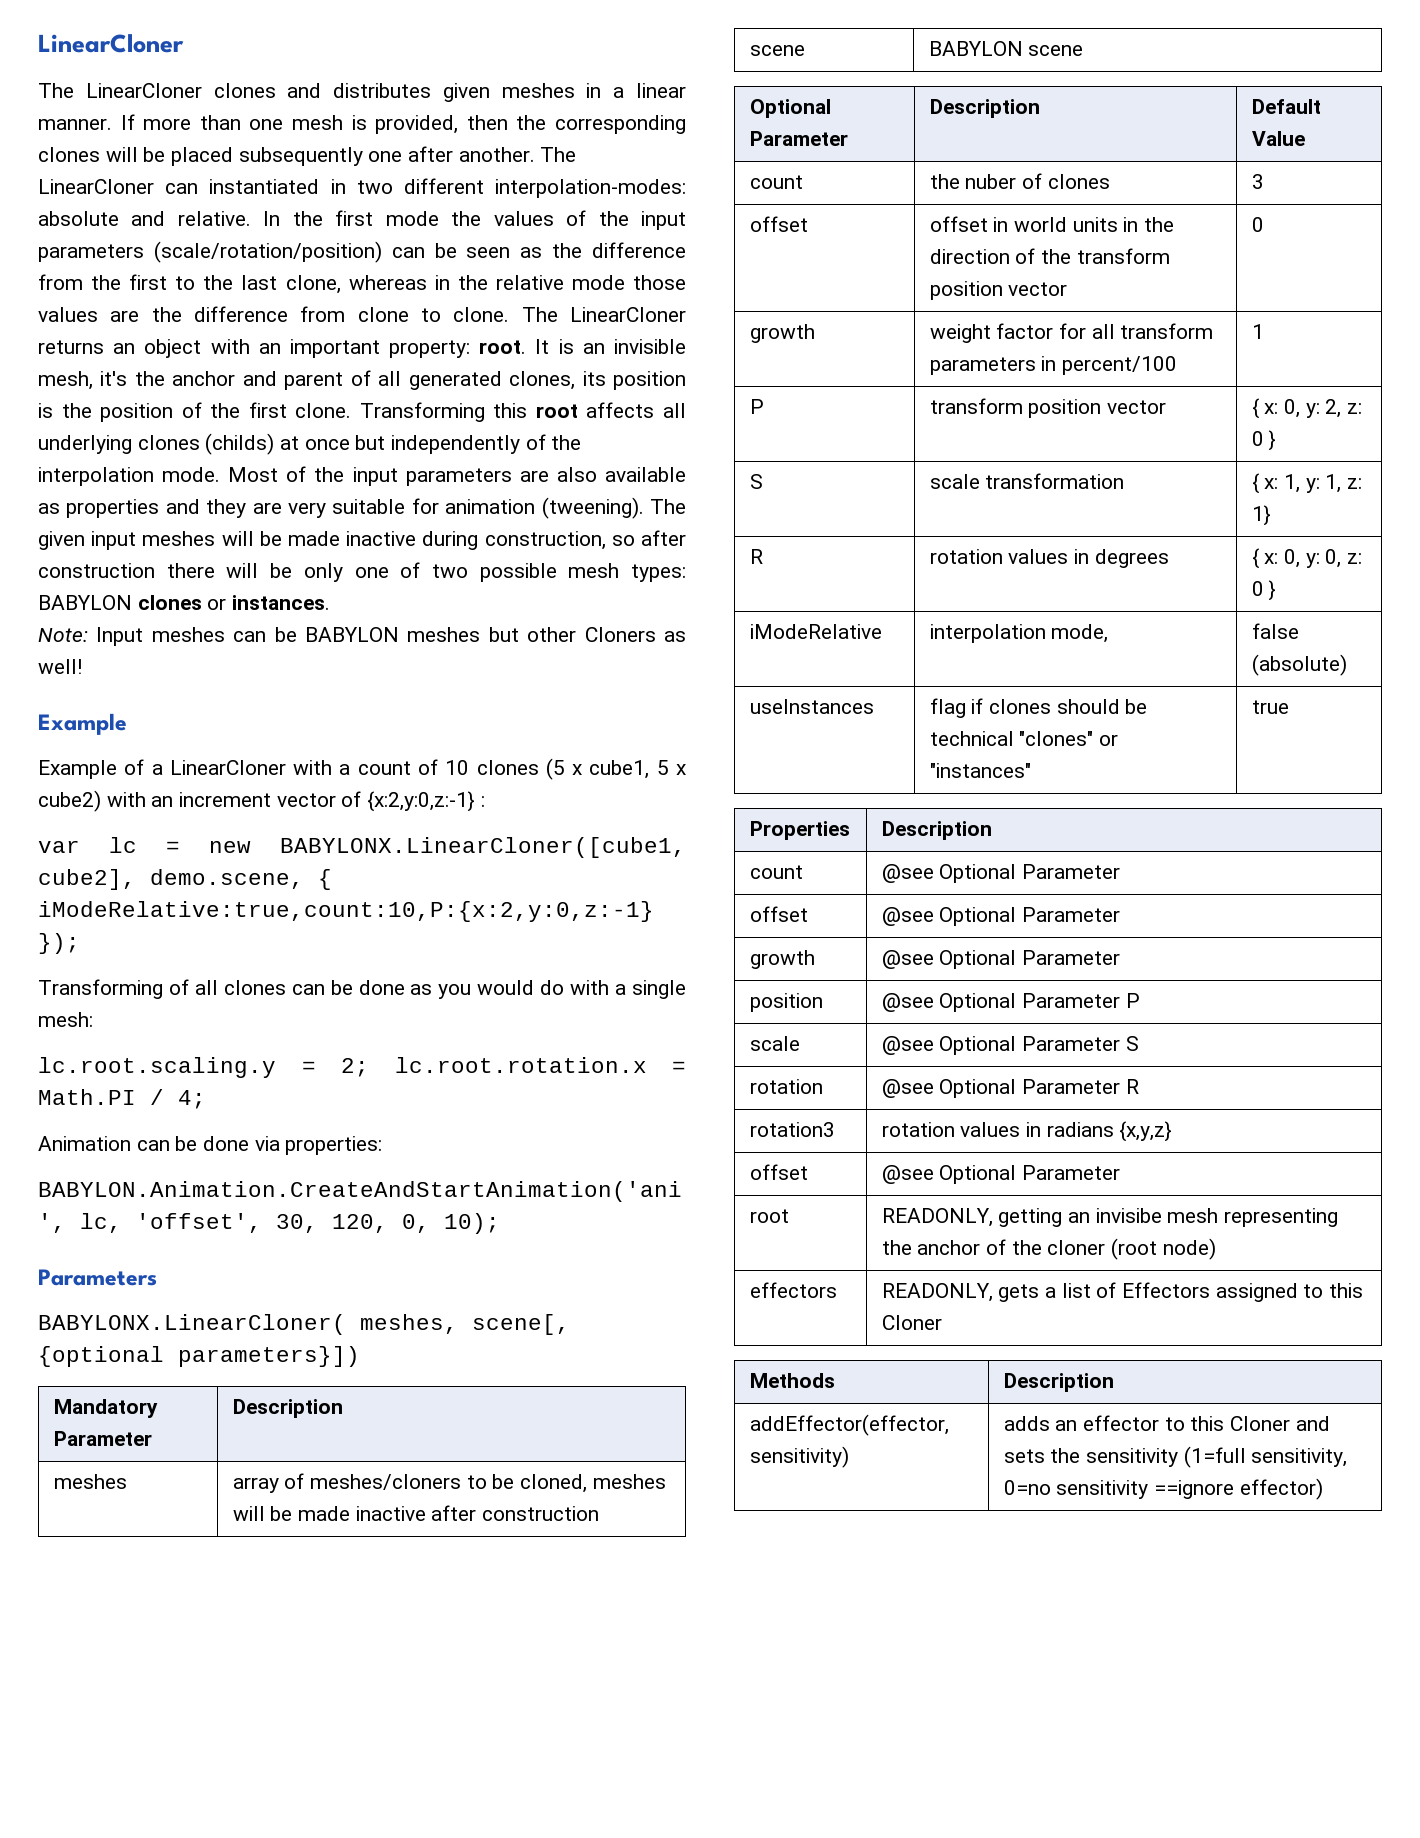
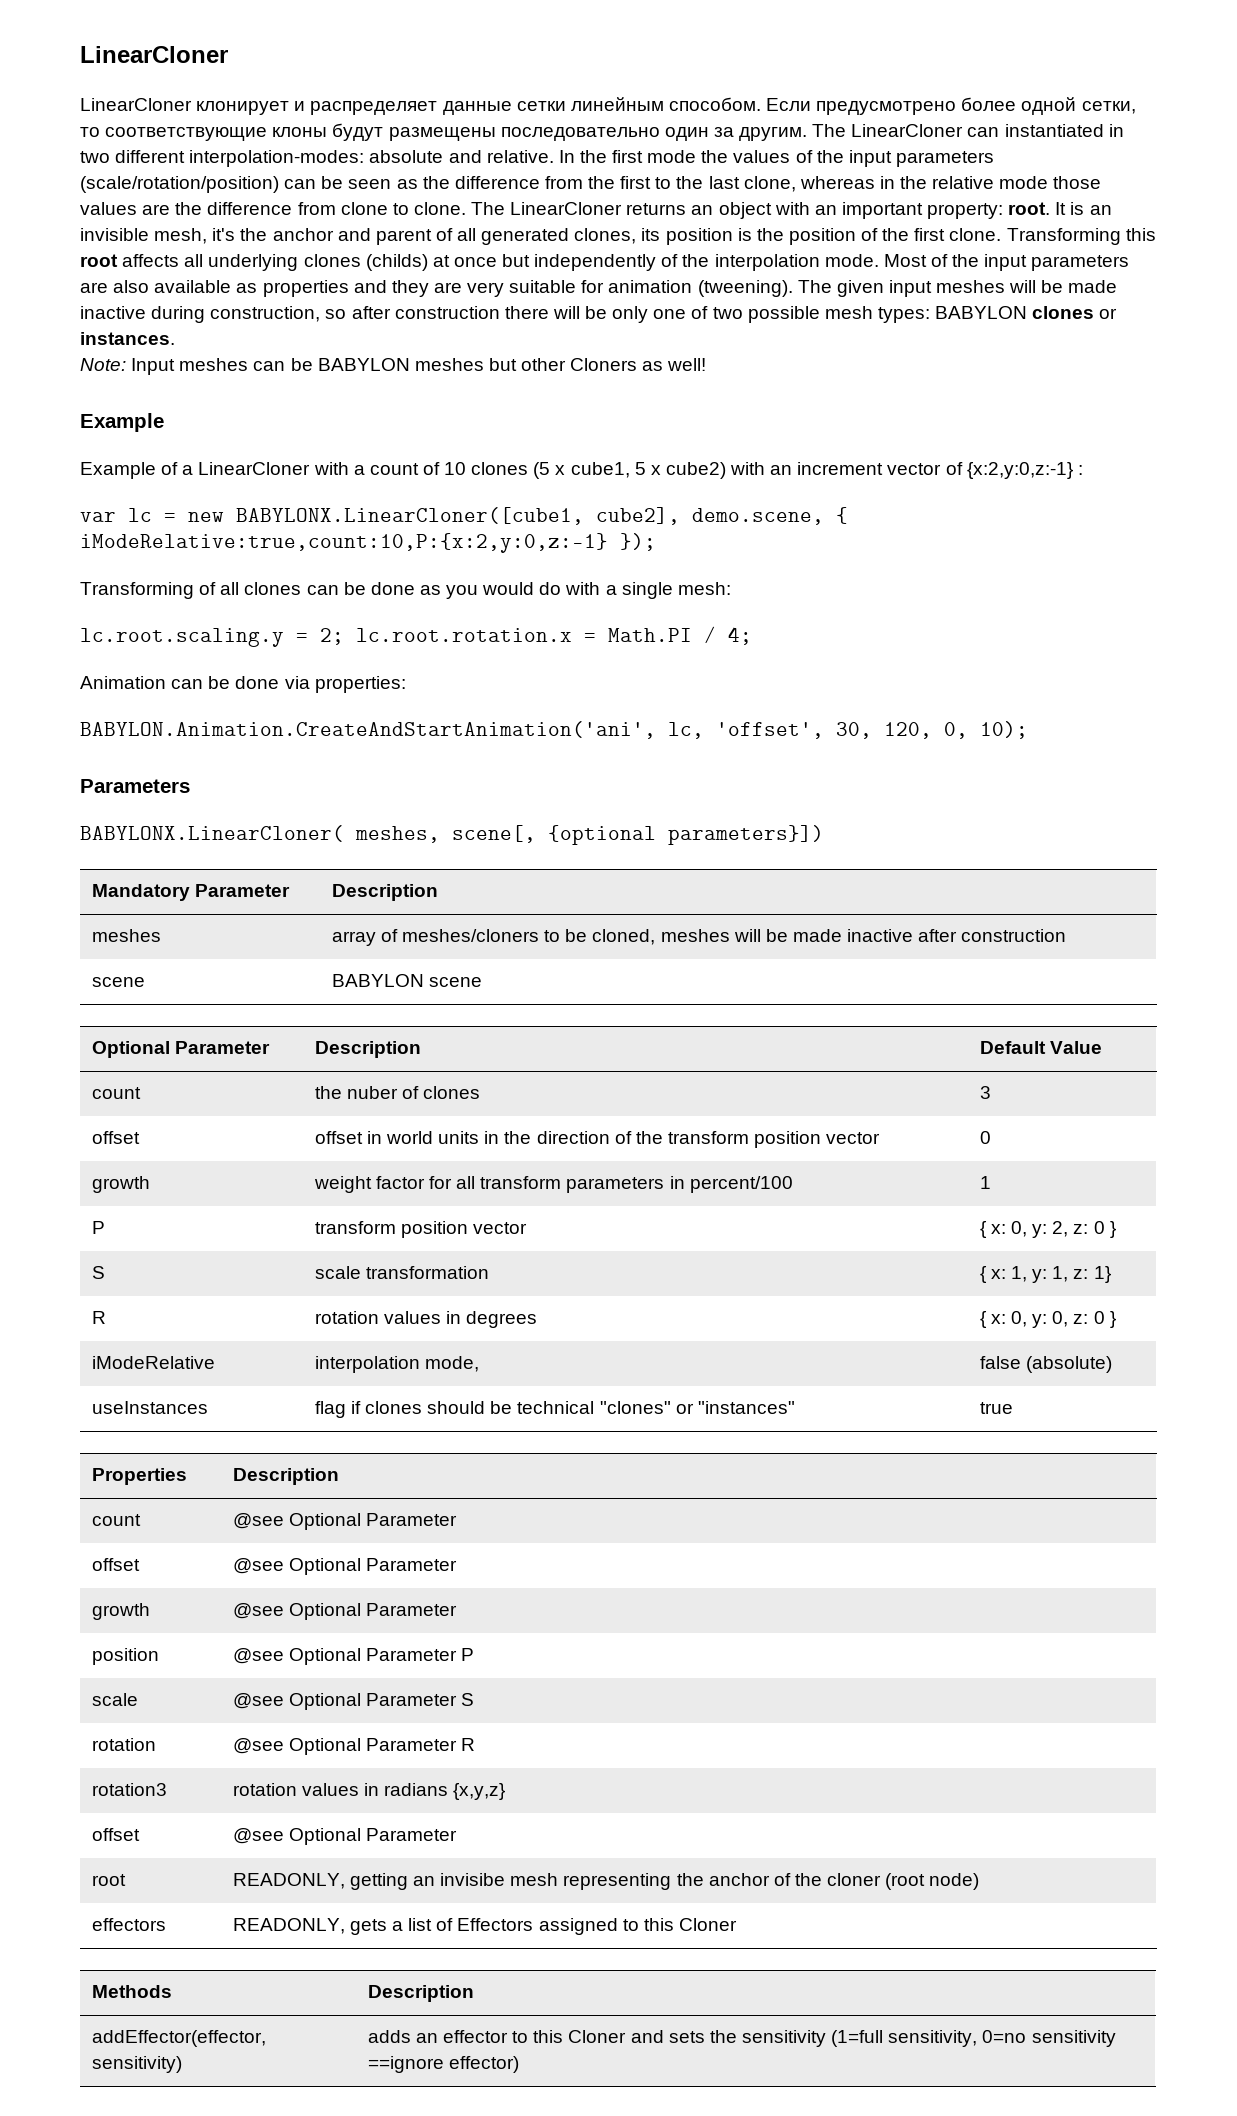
[38,83,687,102] [38,114,687,134] [38,146,535,166] The LinearCloner clones and distributes given meshes in a linear manner. If more than one mesh is provided, then the corresponding clones will be placed subsequently one after another. -> [80,97,1136,115] [80,123,808,141] LinearCloner клонирует и распределяет данные сетки линейным способом. Если предусмотрено более одной сетки, то соответствующие клоны будут размещены последовательно один за другим.

